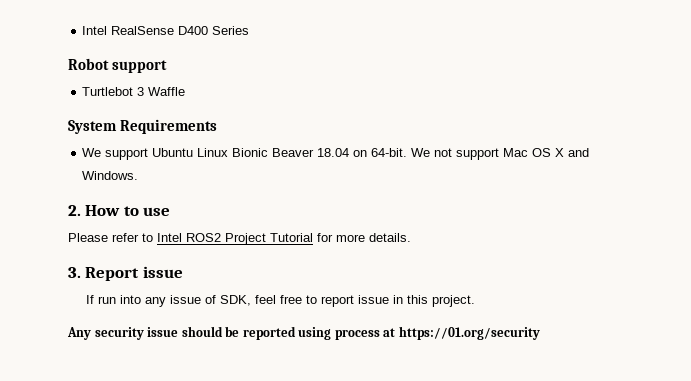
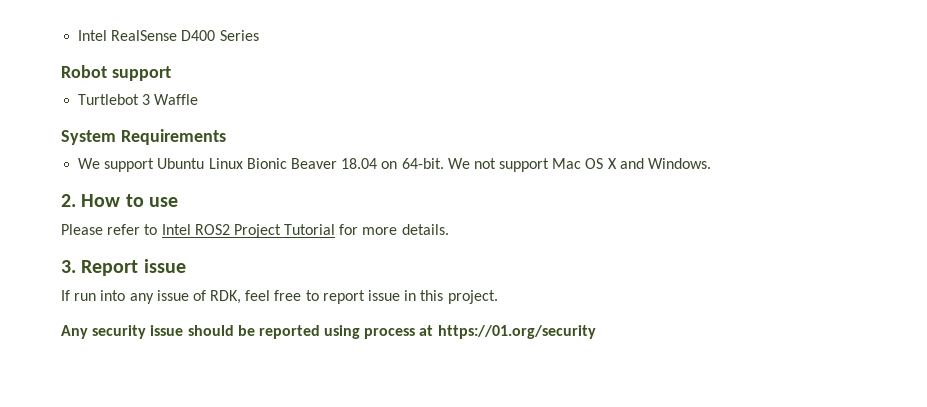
[220,295,252,306] SDK, -> [210,290,242,304] RDK,

